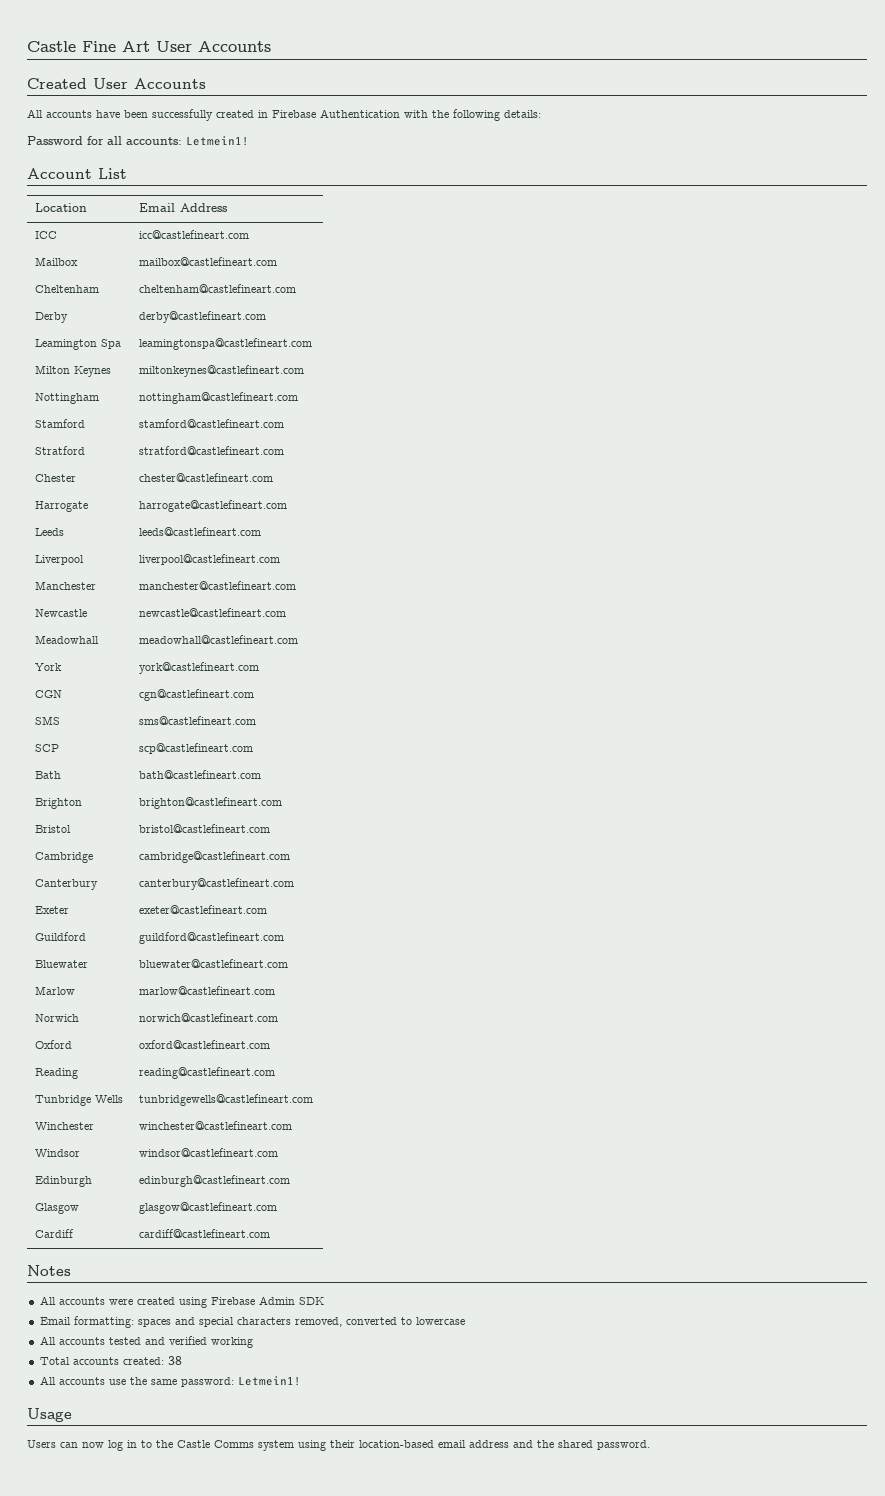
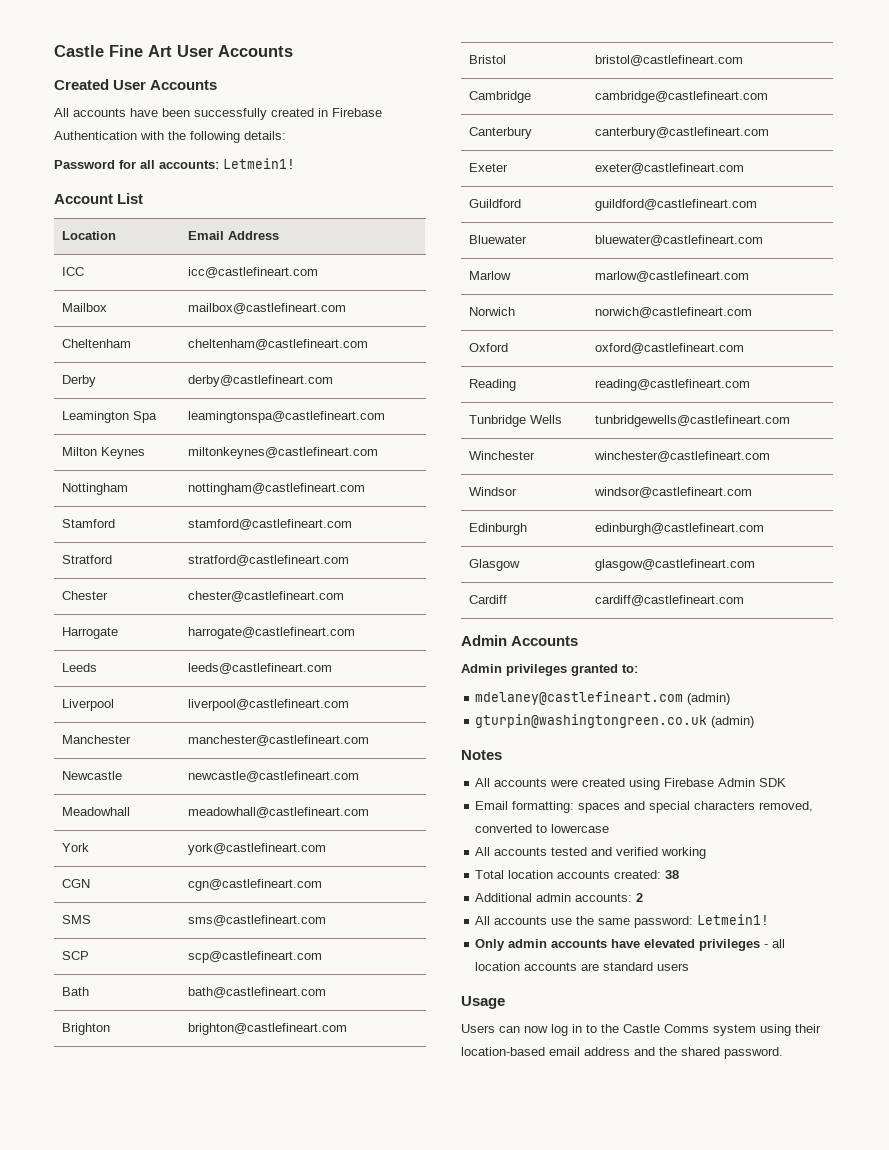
(270, 1233) none -> [461,635,579,646] [461,664,638,676] [475,691,731,705] [475,714,755,728] // Admin Accounts // Admin privileges granted to: // mdelaney@castlefineart.com (admin) // gturpin@washingtongreen.co.uk (admin)
(70, 1361) none -> [508,870,554,879] location
(182, 1360) none -> [475,893,644,902] // Additional admin accounts: 2
(301, 1381) none -> [475,939,786,951] [475,962,690,971] // Only admin accounts have elevated privileges - all location accounts are standard users

